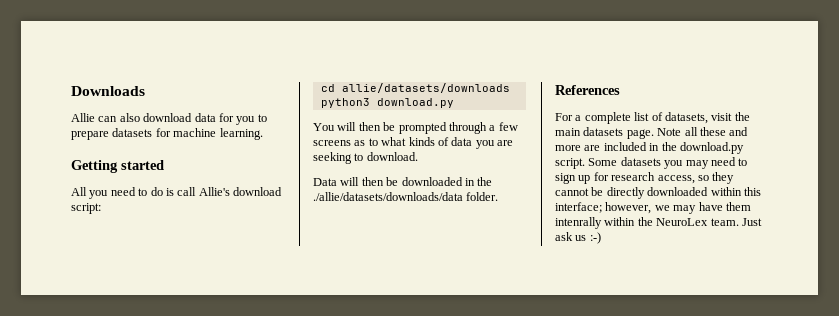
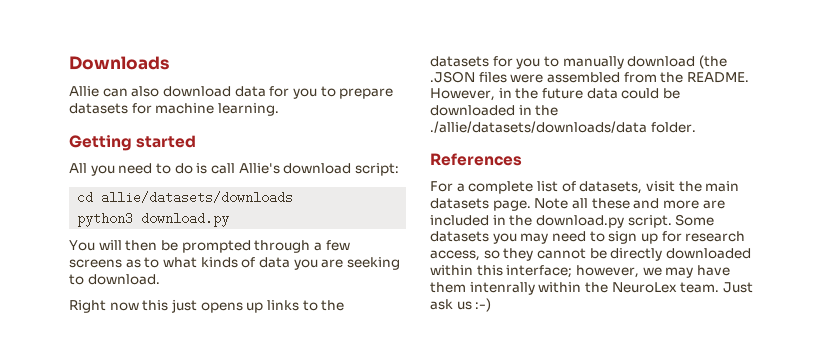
[313,177,384,186] Data will then -> [69,299,345,313] [430,55,727,69] [430,71,749,83] [430,88,660,101] Right now this just opens up links to the datasets for you to manually download (the .JSON files were assembled from the README. However, in the future data could

